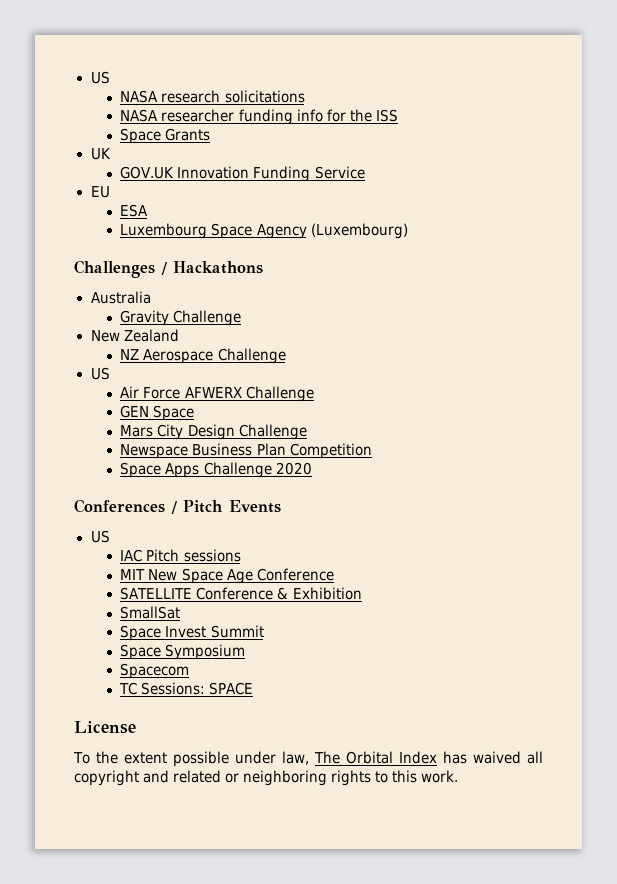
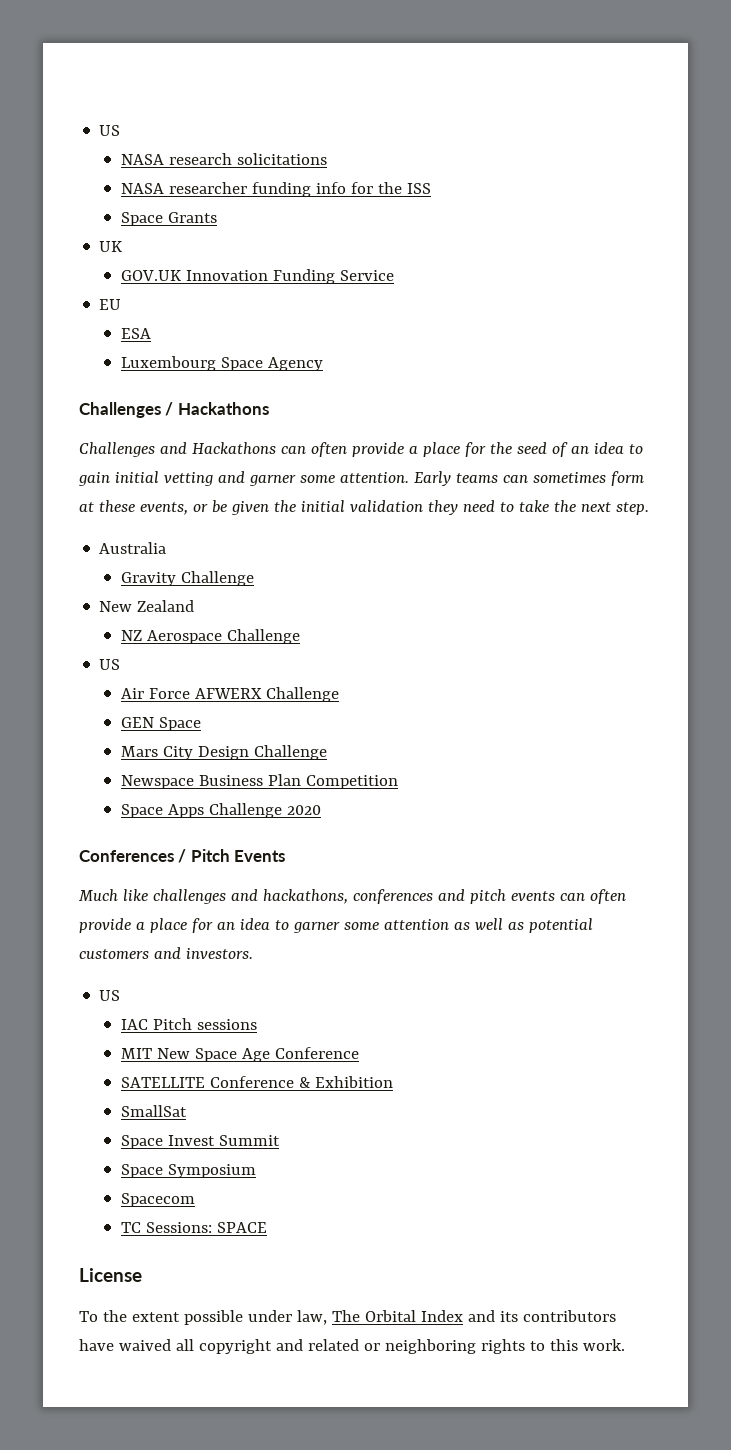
[310,223,408,239] (Luxembourg) -> (323, 364) none
(263, 267) none -> [79,442,643,457] [78,471,644,486] [79,500,649,515] // Challenges and Hackathons can often provide a place for the seed of an idea to gain initial vetting and garner some attention. Early teams can sometimes form at these events, or be given the initial validation they need to take the next step.
(281, 506) none -> [78,889,626,904] [79,918,593,933] [79,947,253,959] // Much like challenges and hackathons, conferences and pitch events can often provide a place for an idea to garner some attention as well as potential customers and investors.
[442,751,467,764] has -> [467,1310,616,1322] [79,1339,114,1351] and its contributors have

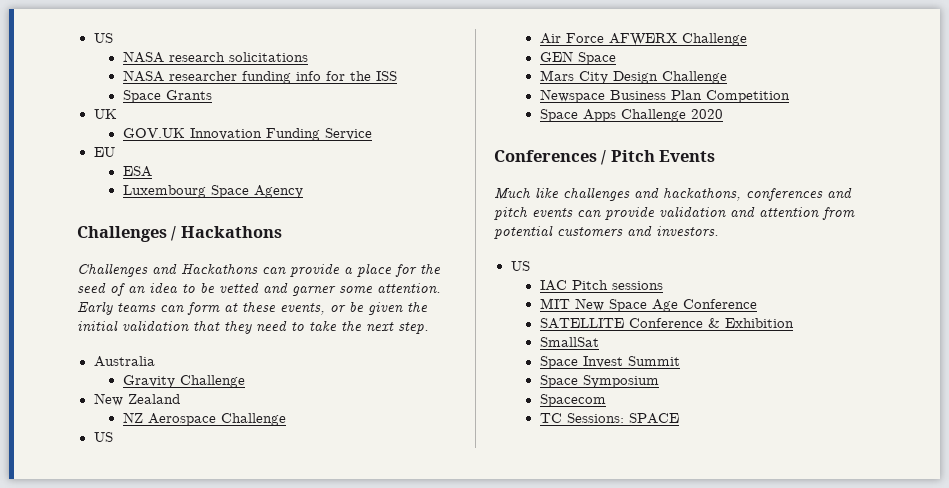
[310,442,347,457] often -> (286, 271) none
[78,471,213,486] gain initial vetting -> [200,282,259,293] be vetted
[532,472,606,483] sometimes -> (184, 309) none
(423, 506) none -> [193,320,220,331] that
[589,889,626,904] [79,918,524,933] often provide a place for an idea to garner some attention as well as -> [605,206,855,220] provide validation and attention from
[79,1268,142,1282] [79,1310,616,1325] [79,1339,625,1354] // License // To the extent possible under law, The Orbital Index and its contributors have waived all copyright and related or neighboring rights to this work. -> (679, 418) none

